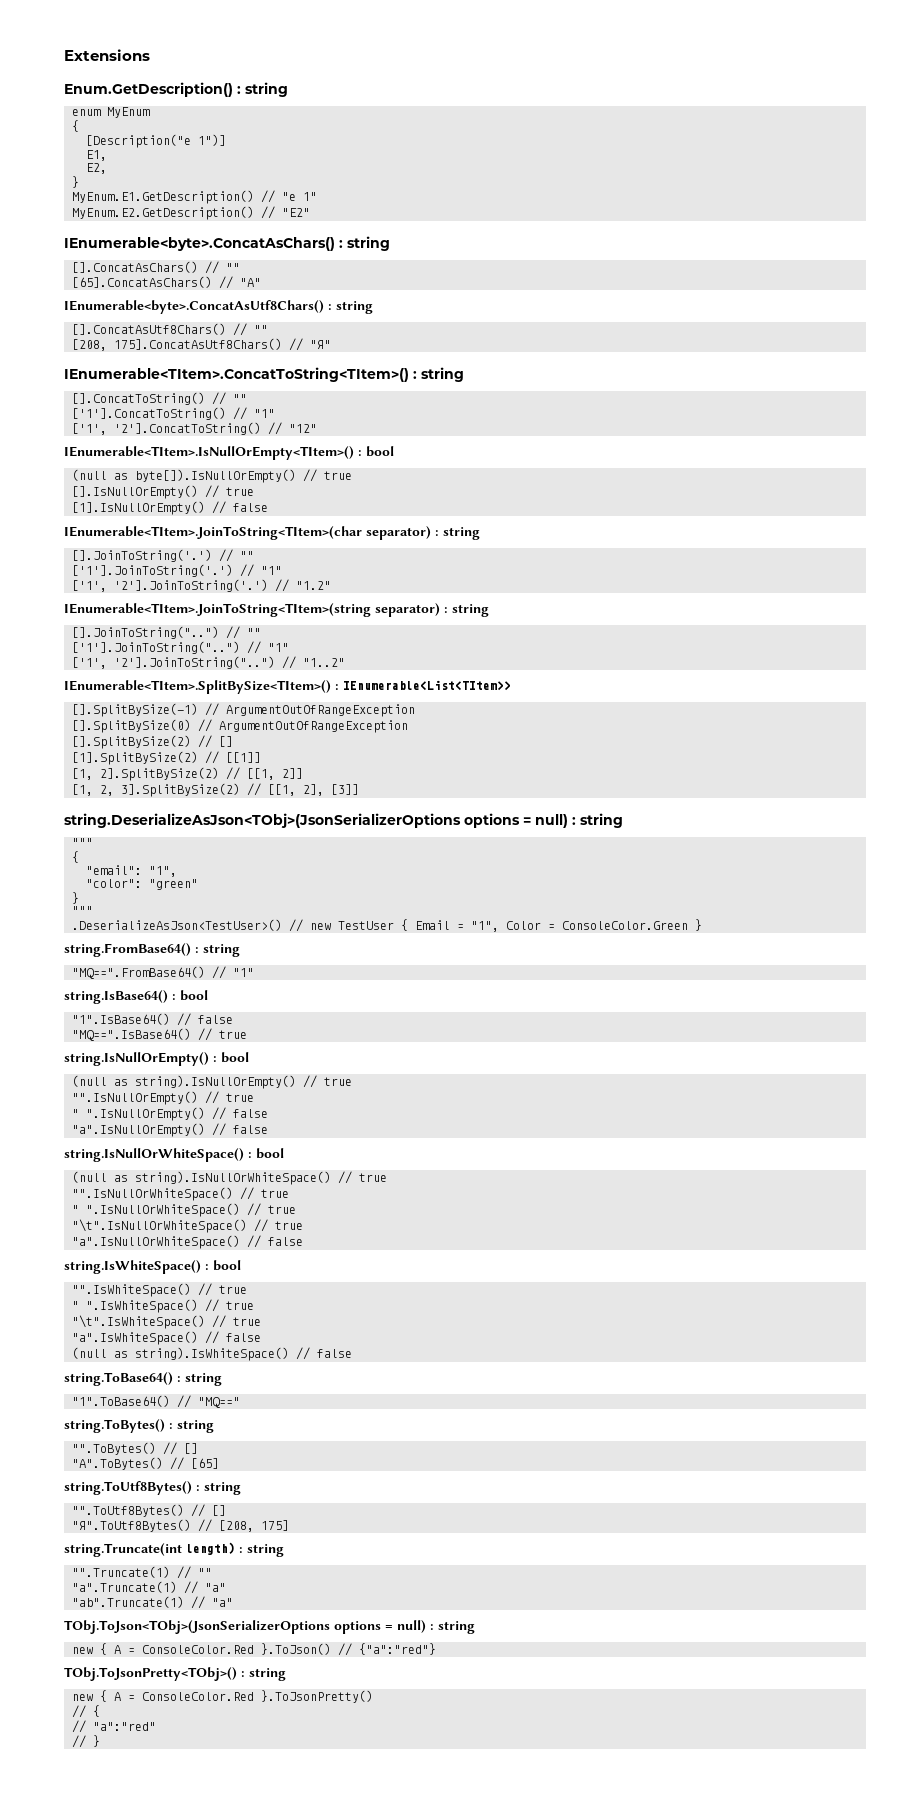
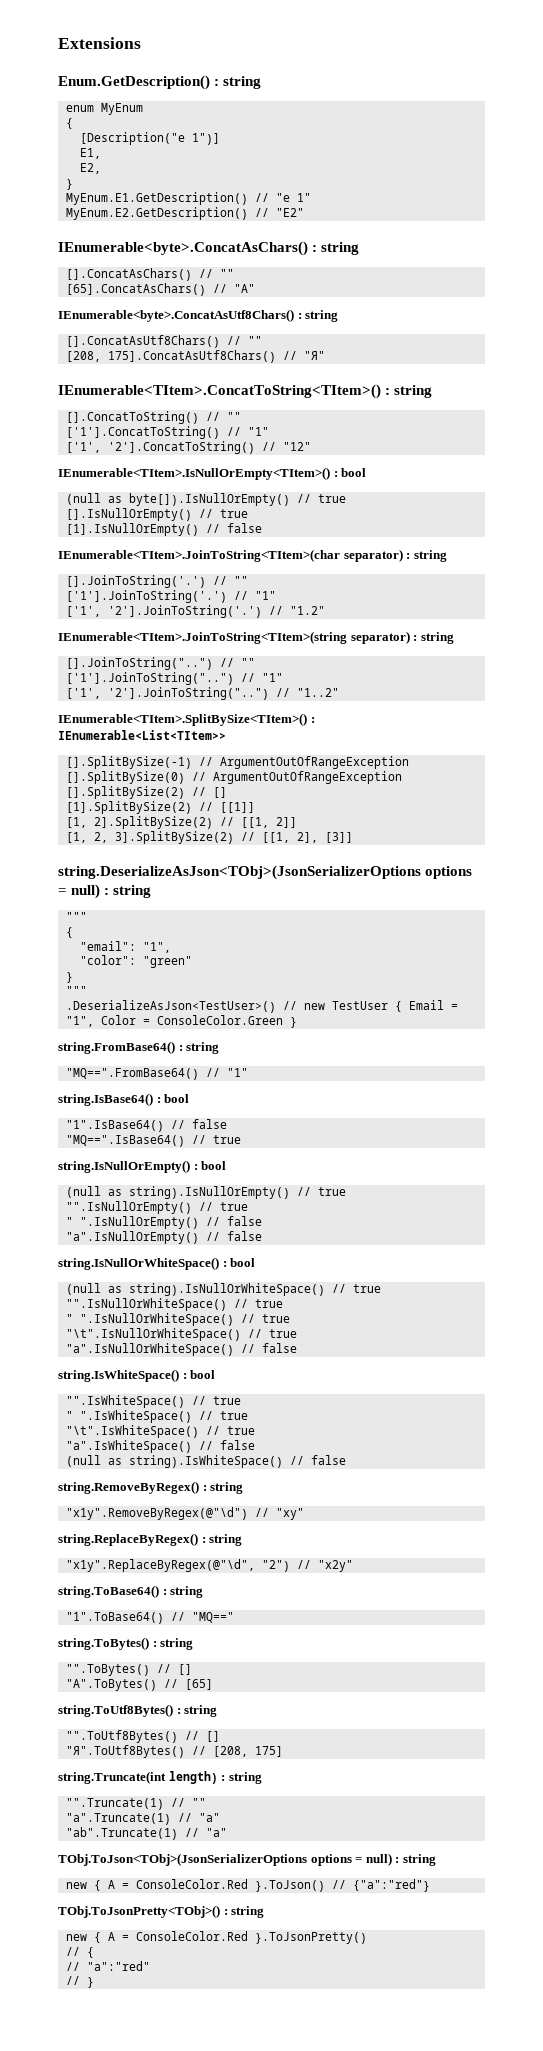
(353, 1353) none -> [58,1481,244,1494] [65,1507,304,1520] [58,1533,243,1546] [65,1559,353,1572] // string.RemoveByRegex() : string // "x1y".RemoveByRegex(@"\d") // "xy" // string.ReplaceByRegex() : string // "x1y".ReplaceByRegex(@"\d", "2") // "x2y"

